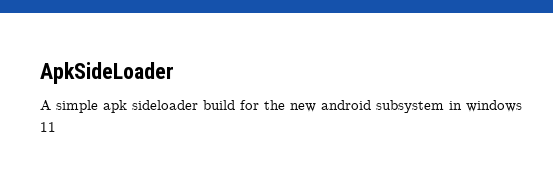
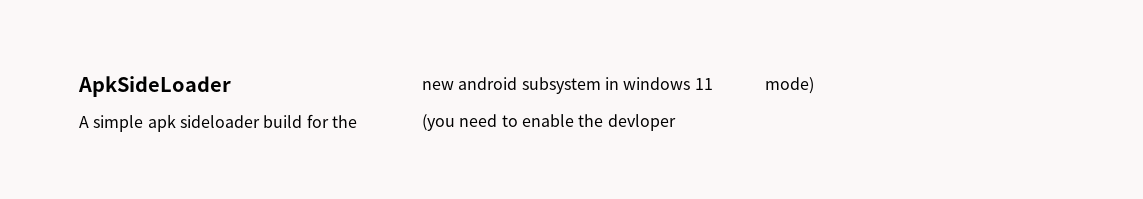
(56, 127) none -> [422,114,676,131] [765,77,814,94] // (you need to enable the devloper mode)

